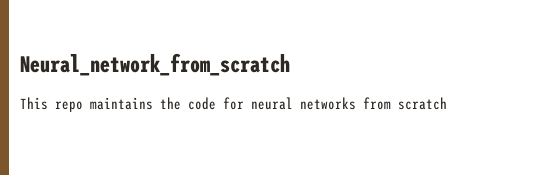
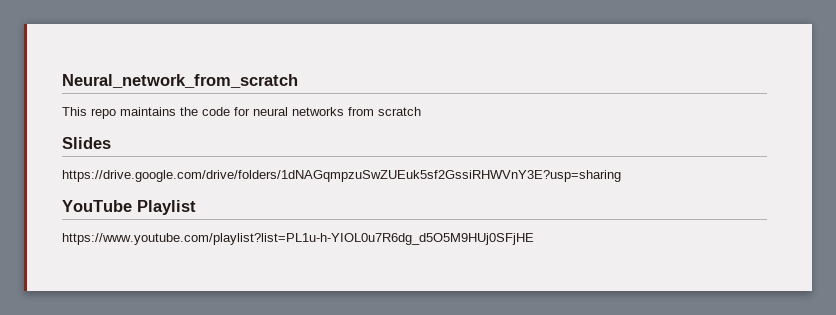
(447, 103) none -> [62,137,111,149] [62,170,621,182] [62,200,196,215] [62,233,534,245] // Slides // https://drive.google.com/drive/folders/1dNAGqmpzuSwZUEuk5sf2GssiRHWVnY3E?usp=sharing // YouTube Playlist // https://www.youtube.com/playlist?list=PL1u-h-YIOL0u7R6dg_d5O5M9HUj0SFjHE

